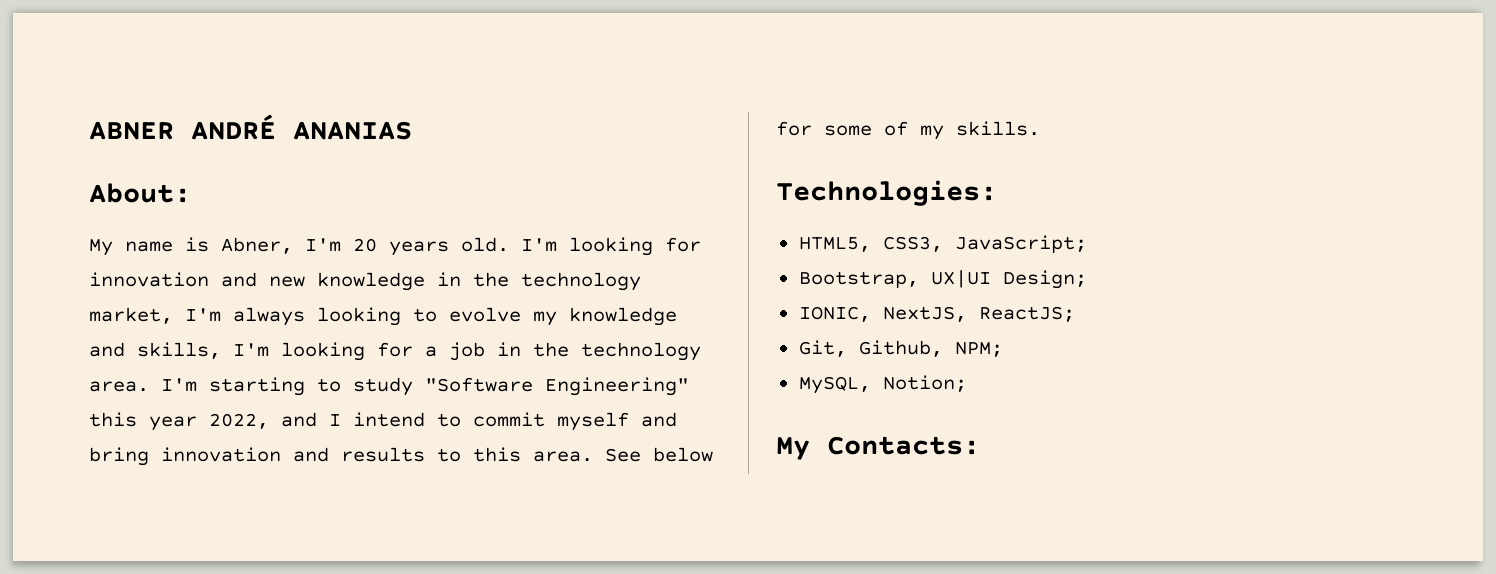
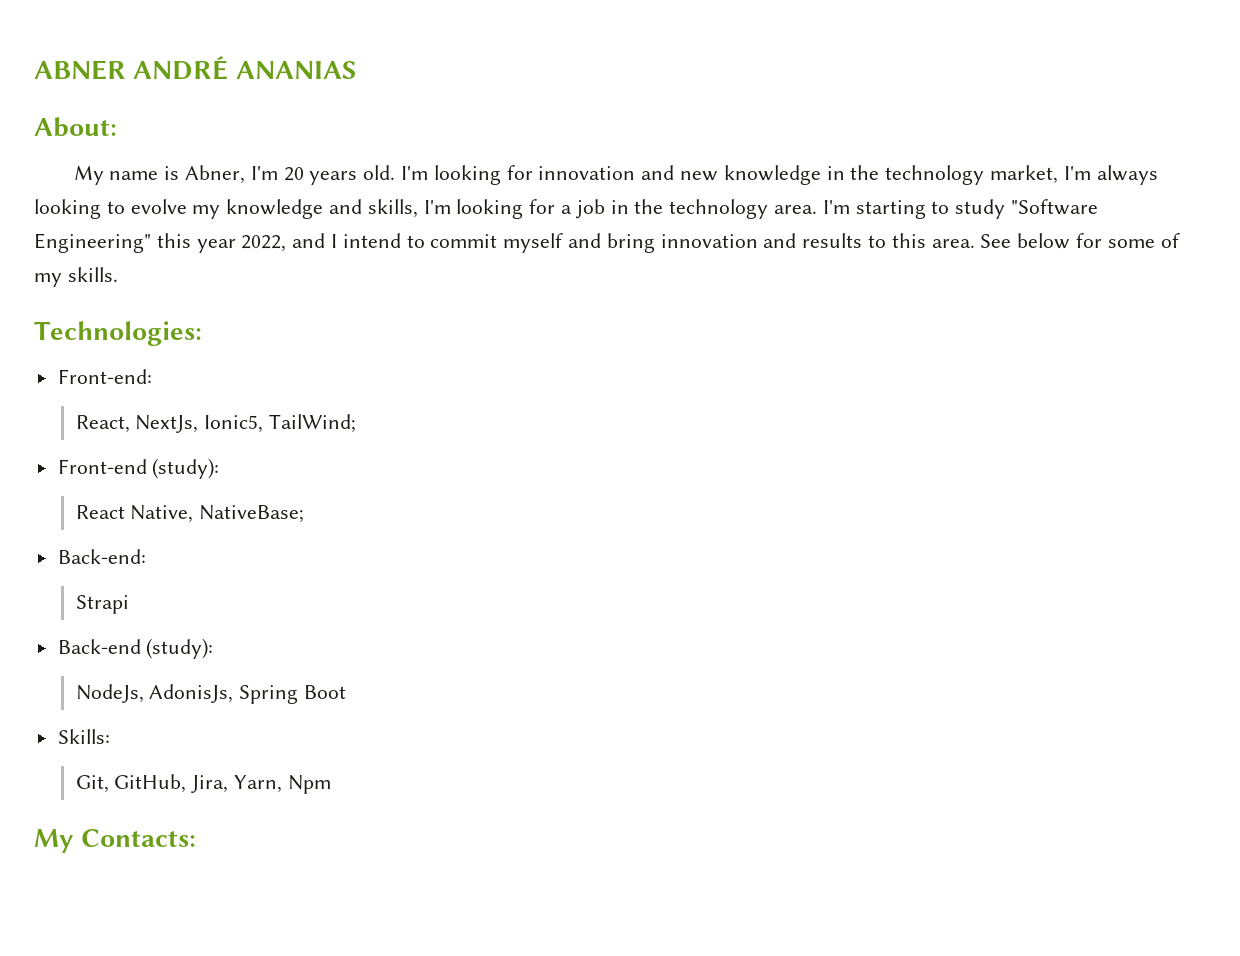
[798,235,1087,253] [798,270,1087,289] [798,306,1075,322] [798,340,1003,357] [798,375,967,394] HTML5, CSS3, JavaScript; // Bootstrap, UX|UI Design; // IONIC, NextJS, ReactJS; // Git, Github, NPM; // MySQL, Notion; -> [57,369,152,384] [75,414,356,433] [57,458,220,479] [75,505,305,523] [57,549,146,564] [75,595,129,614] [57,638,214,659] [75,684,346,704] [57,729,110,744] [75,774,331,794] Front-end: // React, NextJs, Ionic5, TailWind; // Front-end (study): // React Native, NativeBase; // Back-end: // Strapi // Back-end (study): // NodeJs, AdonisJs, Spring Boot // Skills: // Git, GitHub, Jira, Yarn, Npm

